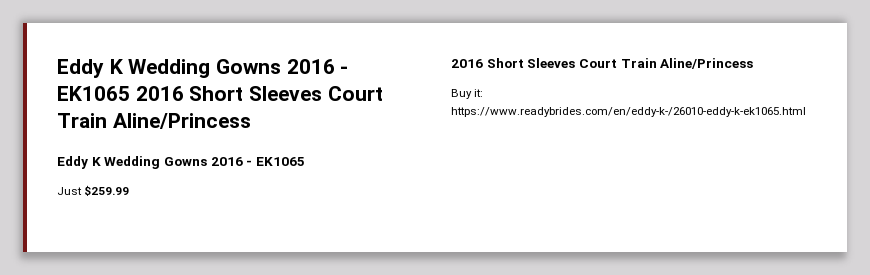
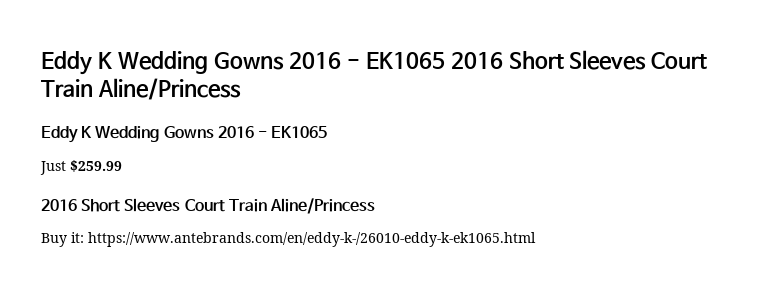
[451,107,806,117] https://www.readybrides.com/en/eddy-k-/26010-eddy-k-ek1065.html -> [88,232,536,247] https://www.antebrands.com/en/eddy-k-/26010-eddy-k-ek1065.html

